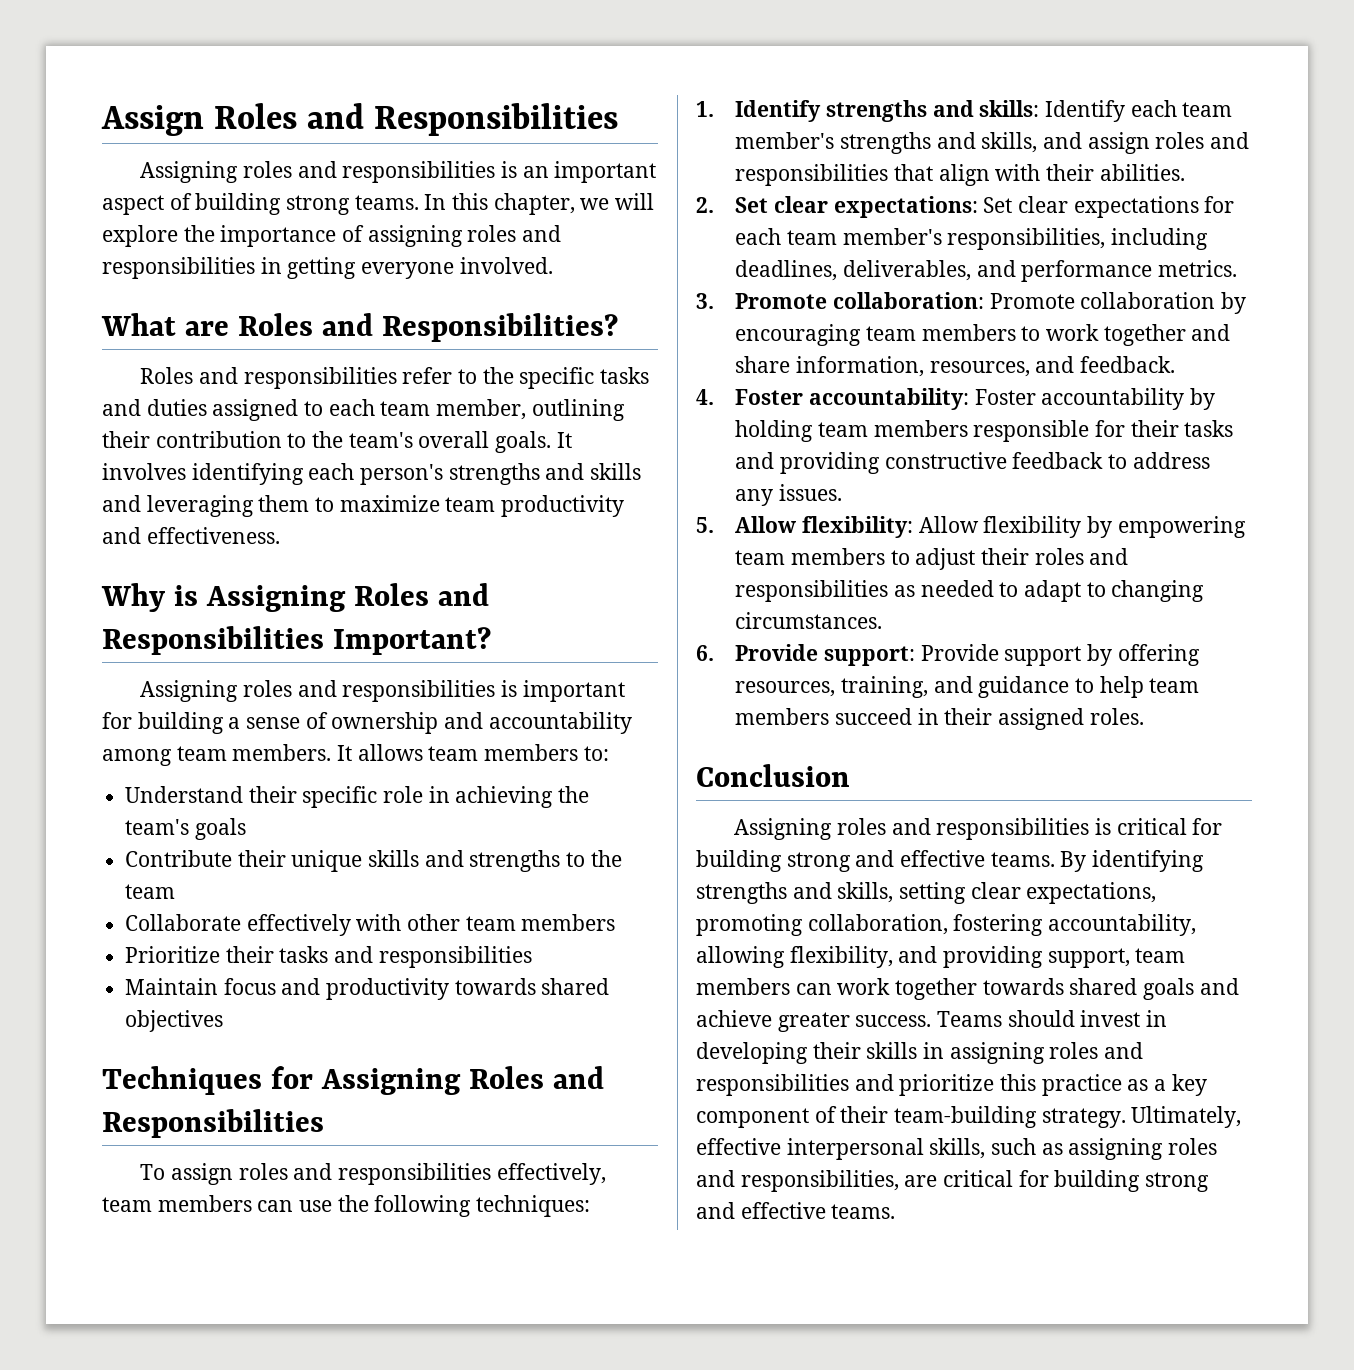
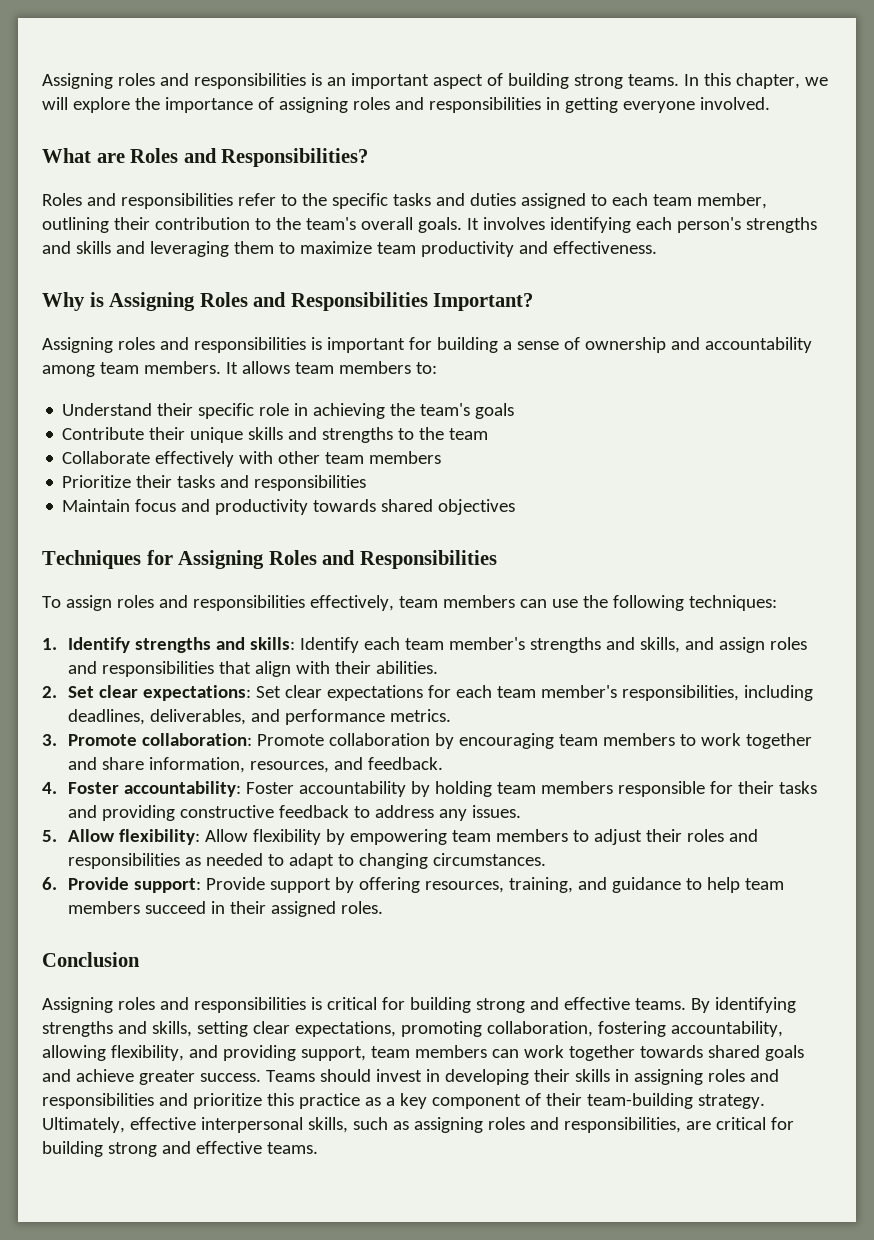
[101,103,619,136] Assign Roles and Responsibilities // -> (42, 81) none

